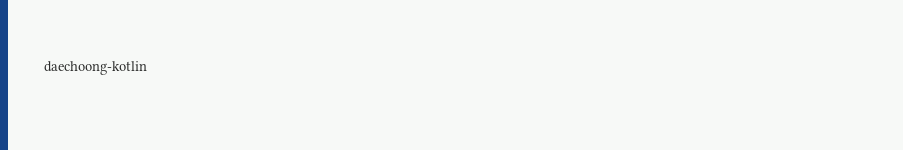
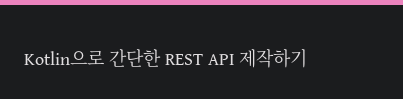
[44,61,147,75] daechoong-kotlin -> [24,49,308,68] Kotlin으로 간단한 REST API 제작하기

